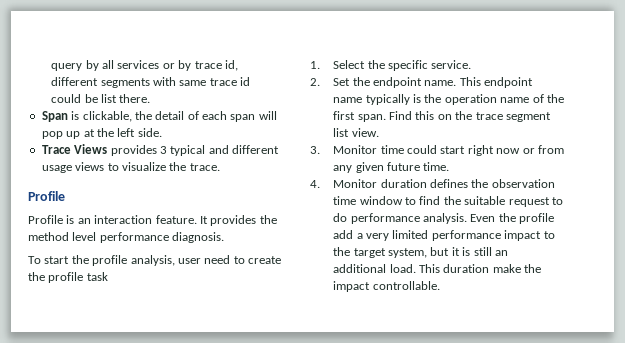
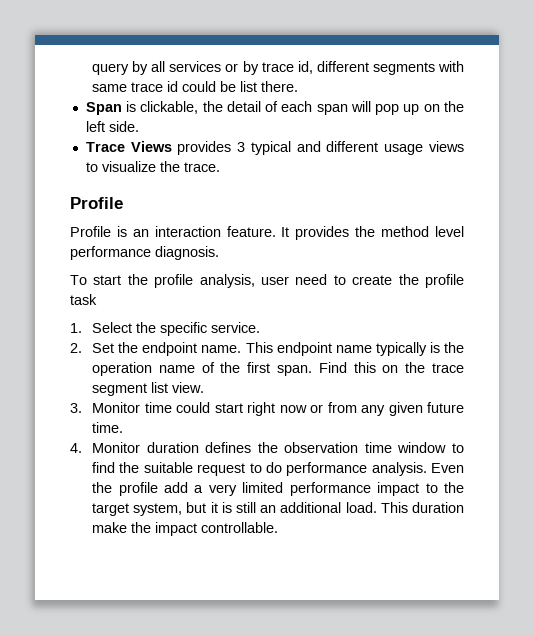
[83,129,95,137] at -> [423,104,440,112] on

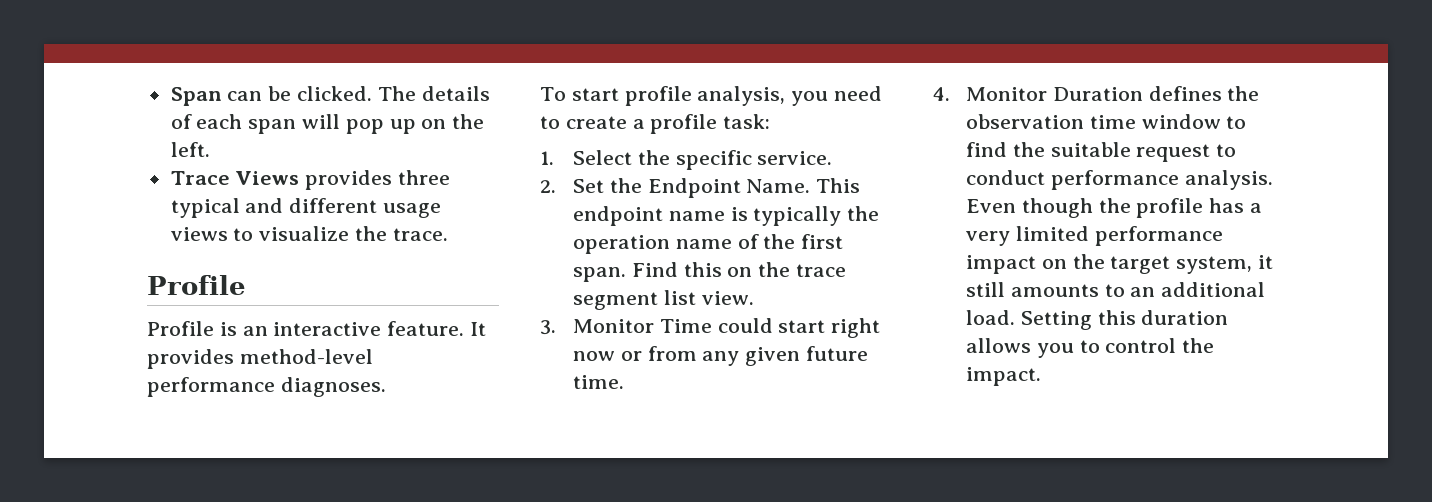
[92,61,464,75] [92,81,299,92] [85,101,261,115] query by all services or by trace id, different segments with same trace id could be list there. // Span is clickable, the detail -> [170,86,490,106] Span can be clicked. The details
[85,121,139,132] left side. -> [170,142,210,157] left.
[237,142,246,152] 3 -> [398,170,451,185] three
[154,226,221,237] interaction -> [273,322,382,336] interactive
[355,226,465,237] [70,246,219,260] the method level performance diagnosis. -> [239,349,373,364] [147,377,386,397] method-level performance diagnoses.
[127,274,148,285] the -> (619, 94) none
[261,276,289,285] user -> [791,91,829,106] you
[398,274,464,288] [70,294,97,305] the profile task -> [632,114,771,134] a profile task:
[142,342,242,356] endpoint name. -> [647,178,811,198] Endpoint Name.
[375,342,440,356] typically is -> [730,206,842,226] is typically
[144,402,172,413] time -> [659,319,712,333] Time
[146,442,199,453] duration -> [1052,87,1143,101] Duration
[265,462,282,473] do -> [965,170,1045,185] conduct
[92,482,188,496] the profile add -> [1021,198,1245,218] though the profile has
[425,483,438,493] to -> [1041,259,1067,269] on
[186,502,465,513] [92,522,279,536] but it is still an additional load. This duration make the impact controllable. -> [1257,255,1273,269] [965,282,1266,297] [965,310,1229,330] [965,338,1215,358] [965,367,1041,386] it still amounts to an additional load. Setting this duration allows you to control the impact.

